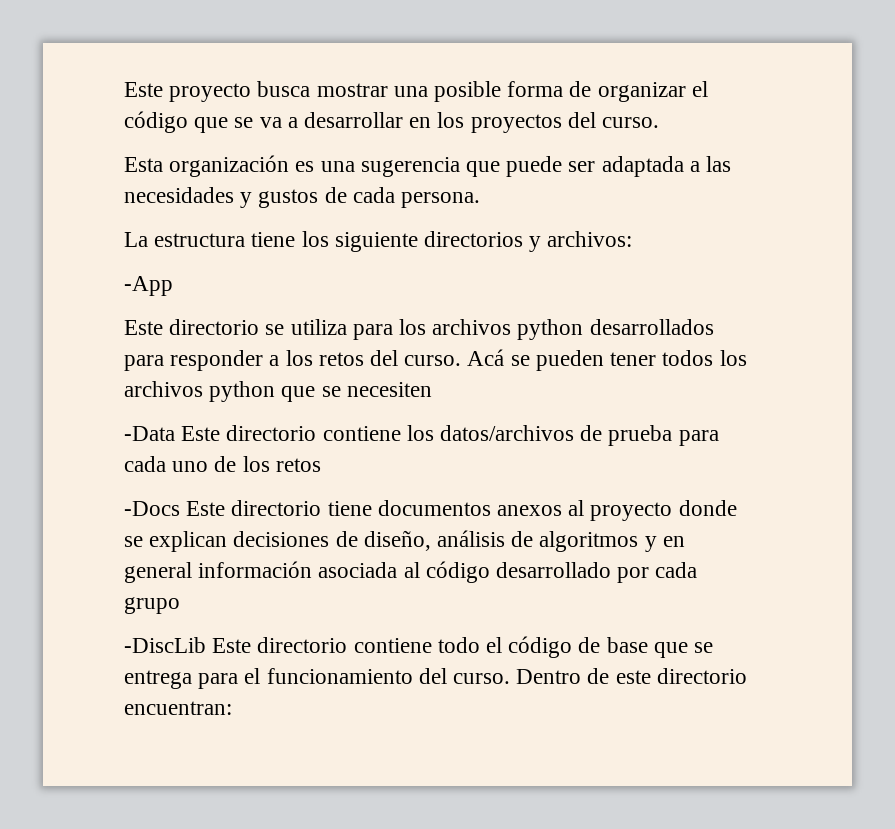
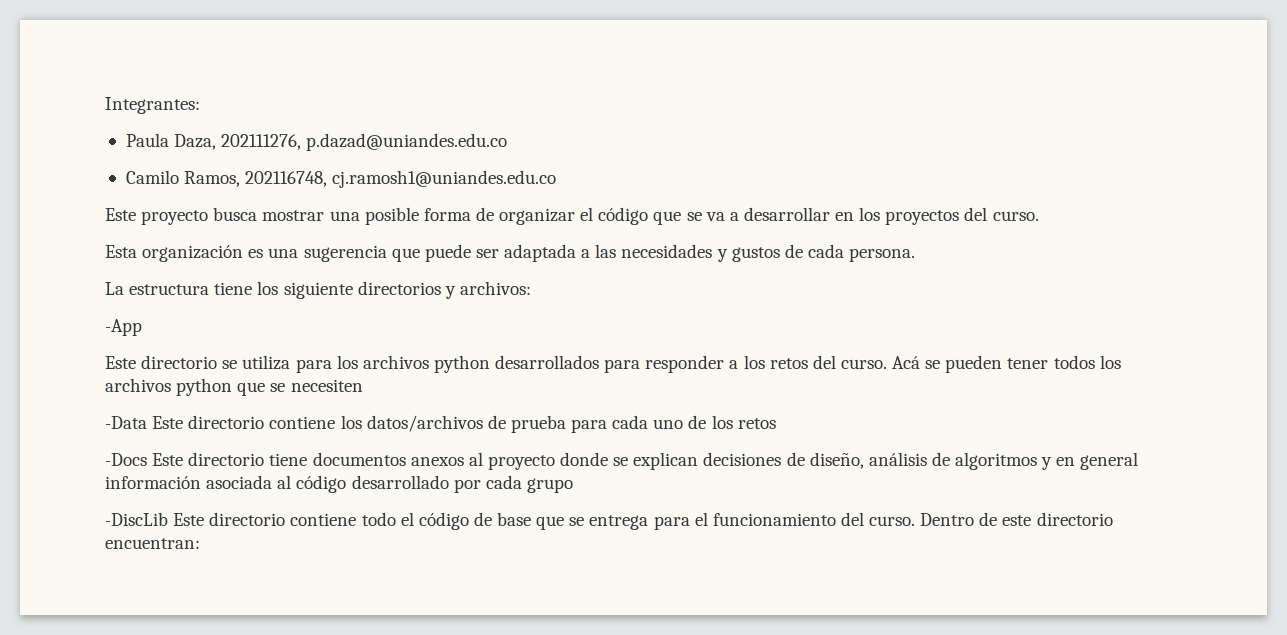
(124, 89) none -> [105,97,200,114] [125,133,508,151] [125,170,557,188] Integrantes: // Paula Daza, 202111276, p.dazad@uniandes.edu.co // Camilo Ramos, 202116748, cj.ramosh1@uniandes.edu.co //

